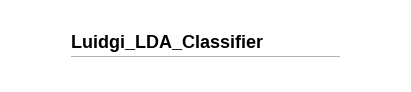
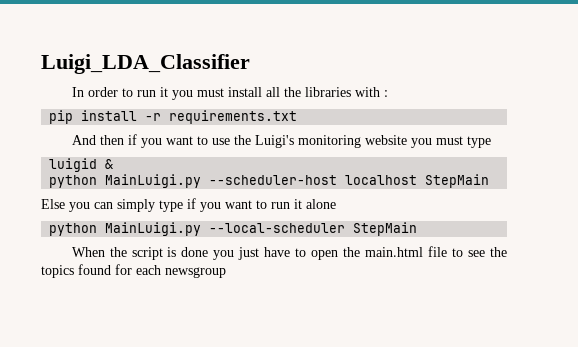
[71,35,263,52] Luidgi_LDA_Classifier -> [41,54,250,74] [71,87,388,100] [49,110,298,124] [71,134,491,148] [49,158,114,172] [49,174,490,188] [41,198,336,212] [49,222,418,236] [71,246,508,260] [41,264,226,278] Luigi_LDA_Classifier // In order to run it you must install all the libraries with : // pip install -r requirements.txt // And then if you want to use the Luigi's monitoring website you must type // luigid & // python MainLuigi.py --scheduler-host localhost StepMain // Else you can simply type if you want to run it alone // python MainLuigi.py --local-scheduler StepMain // When the script is done you just have to open the main.html file to see the topics found for each newsgroup

